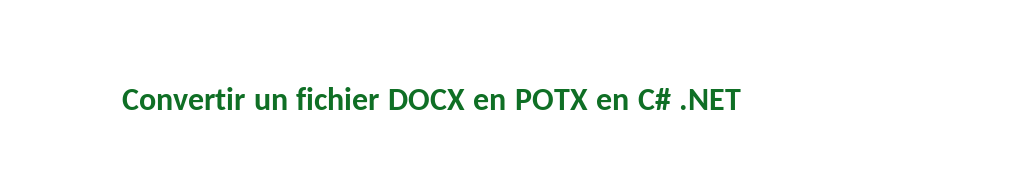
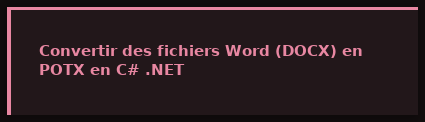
[253,87,465,110] un fichier DOCX -> [122,45,337,58] des fichiers Word (DOCX)

